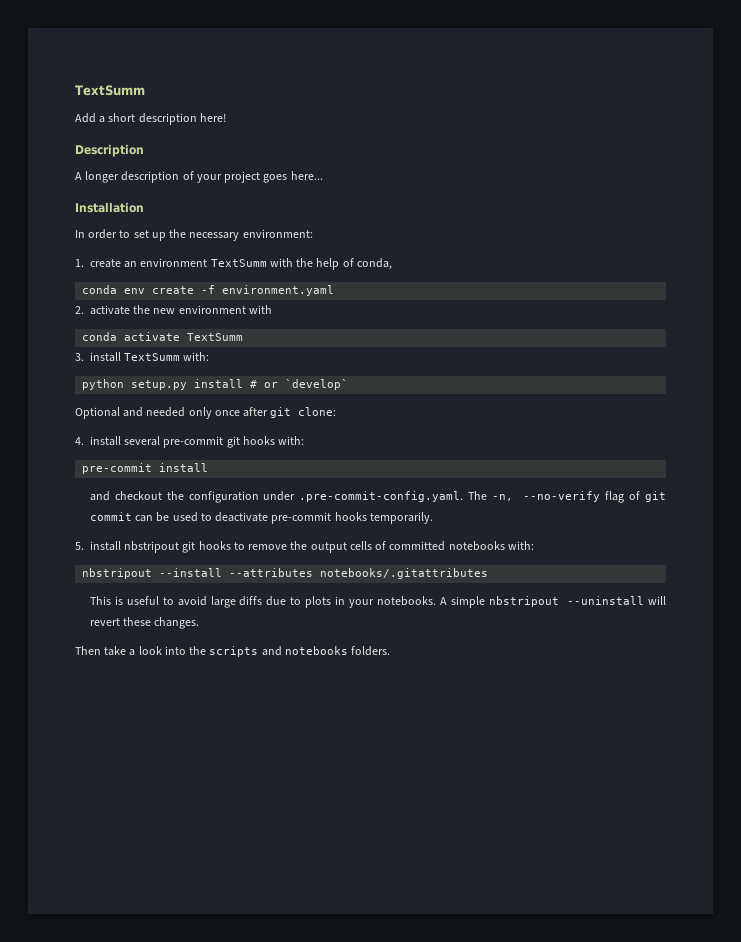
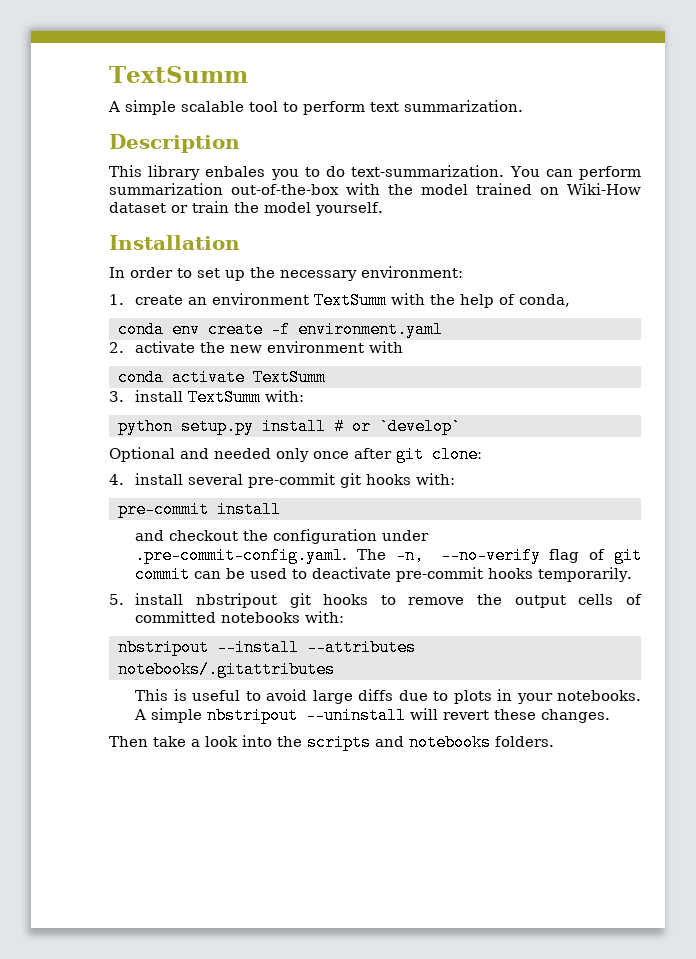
[75,85,145,96] [75,113,226,125] [75,144,144,157] [75,171,323,183] TextSumm // Add a short description here! // Description // A longer description of your project goes here... -> [109,66,248,83] [108,100,523,115] [109,134,240,153] [109,165,641,180] [109,183,641,195] [109,201,383,216] TextSumm // A simple scalable tool to perform text summarization. // Description // This library enbales you to do text-summarization. You can perform summarization out-of-the-box with the model trained on Wiki-How dataset or train the model yourself.

